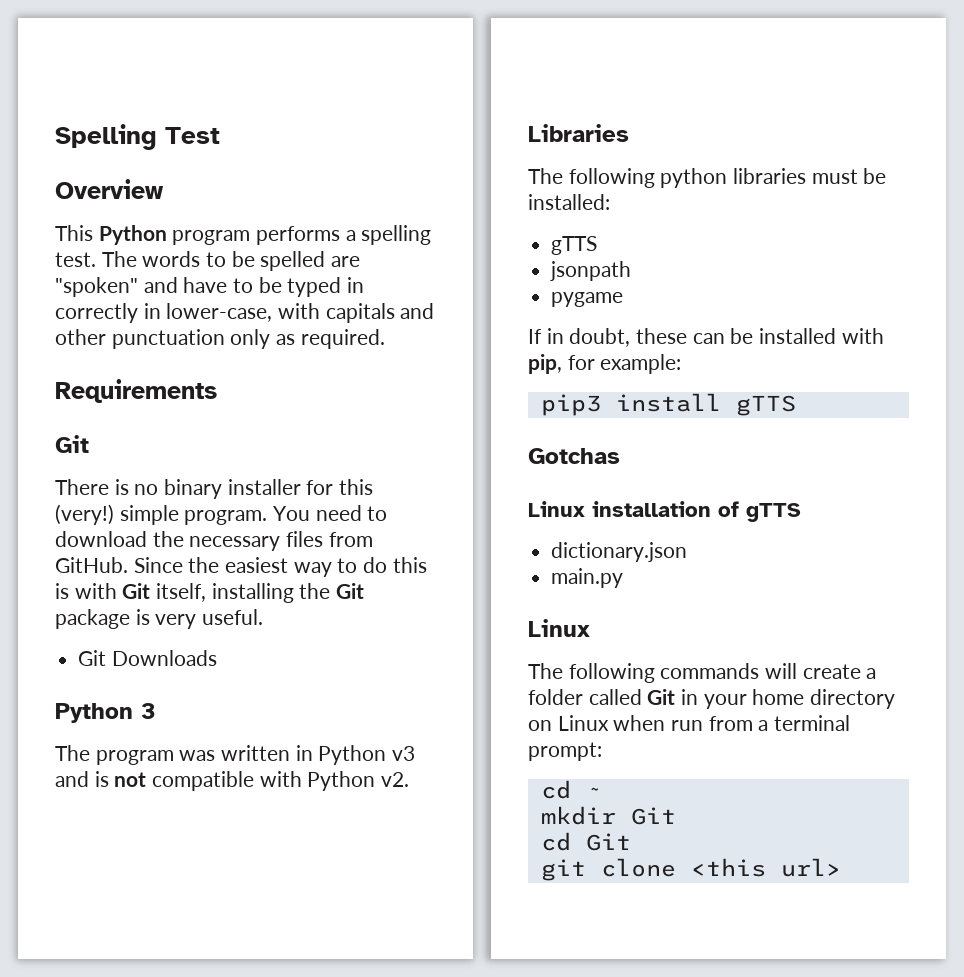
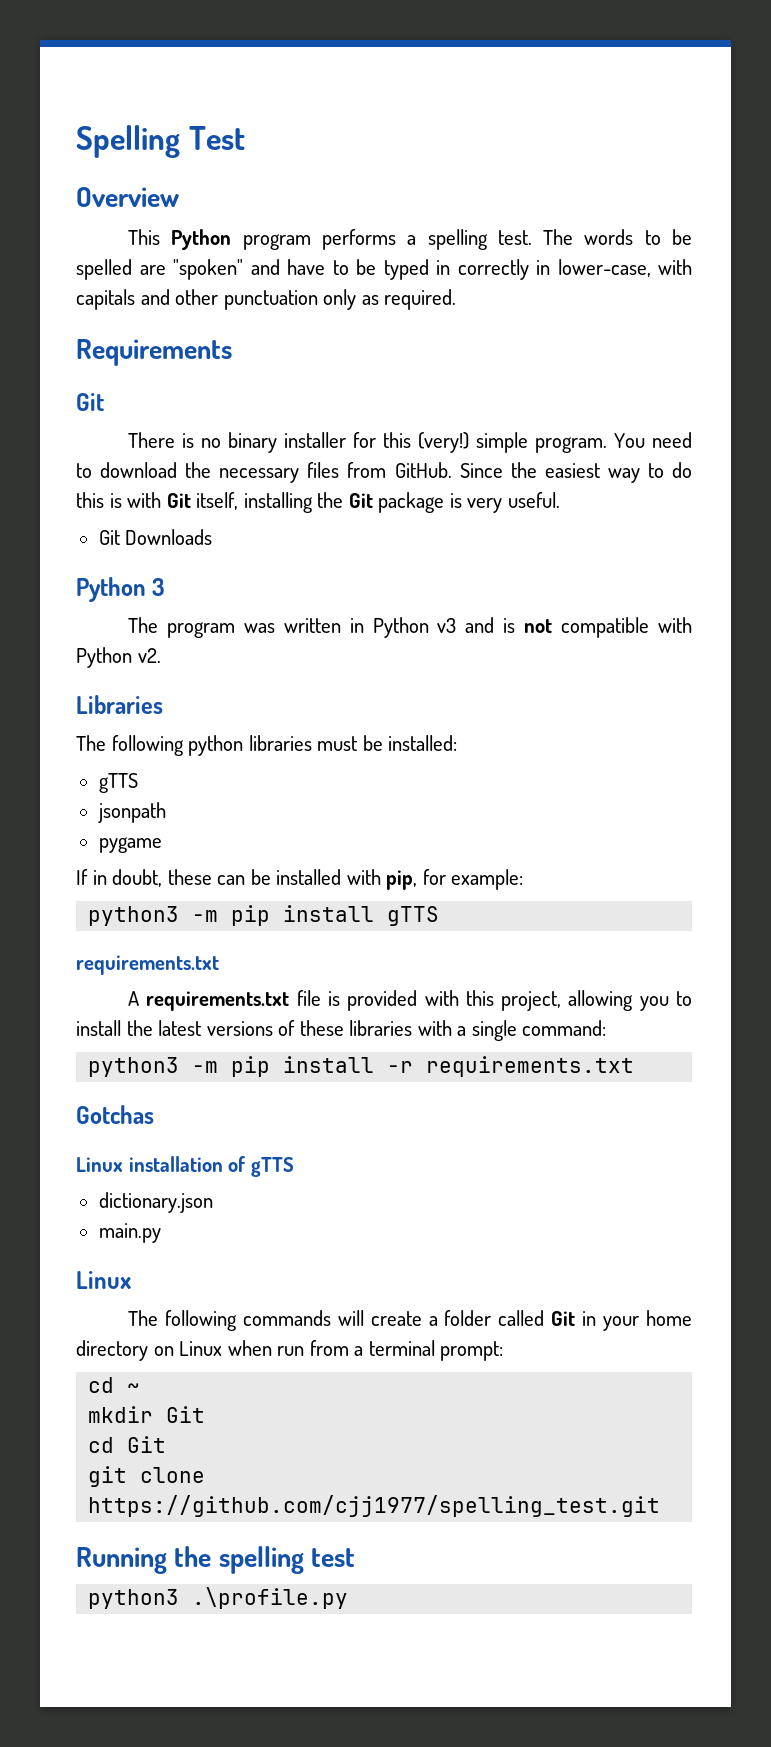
[540,394,601,416] pip3 -> [88,905,271,926] python3 -m pip
(796, 405) none -> [76,955,219,975] [128,990,692,1011] [76,1020,607,1041] [88,1056,635,1077] // requirements.txt // A requirements.txt file is provided with this project, allowing you to install the latest versions of these libraries with a single command: // python3 -m pip install -r requirements.txt
[690,858,841,877] <this url> -> [88,1495,661,1517] [76,1546,356,1574] [88,1587,349,1609] https://github.com/cjj1977/spelling_test.git // Running the spelling test // python3 .\profile.py

